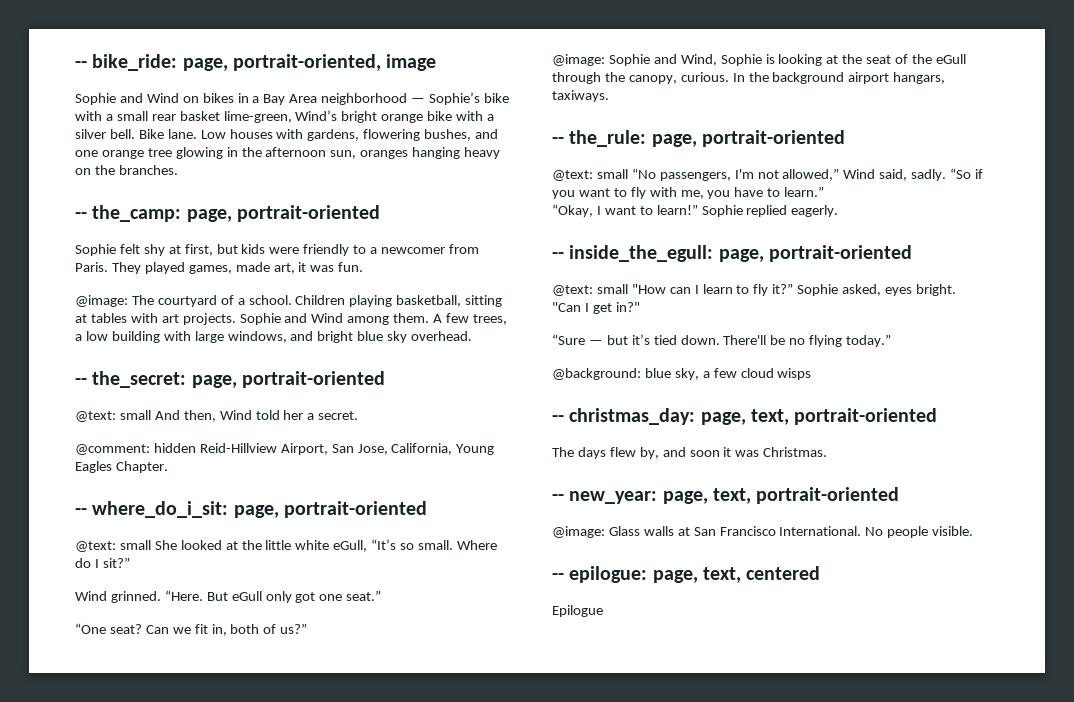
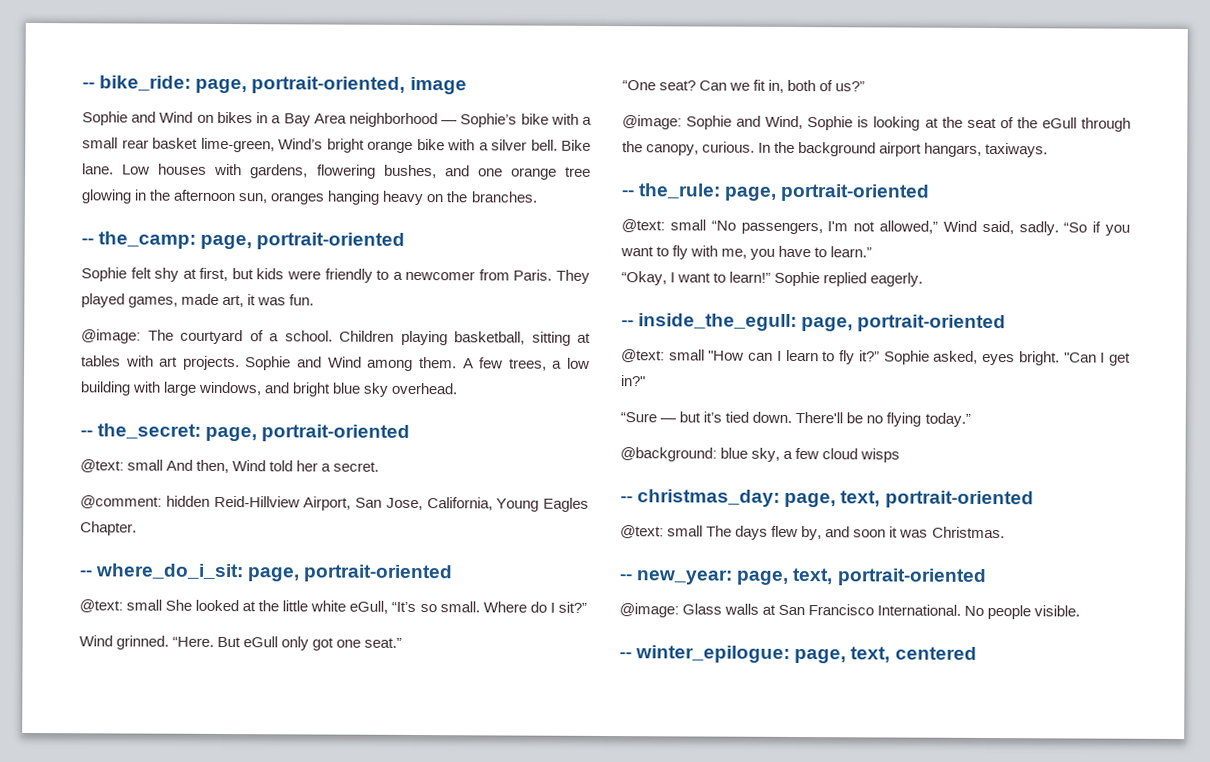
(938, 416) none -> [620,525,704,539] @text: small
[569,566,648,583] epilogue: -> [635,645,791,663] winter_epilogue:
[552,605,603,617] // Epilogue -> (977, 653) none

